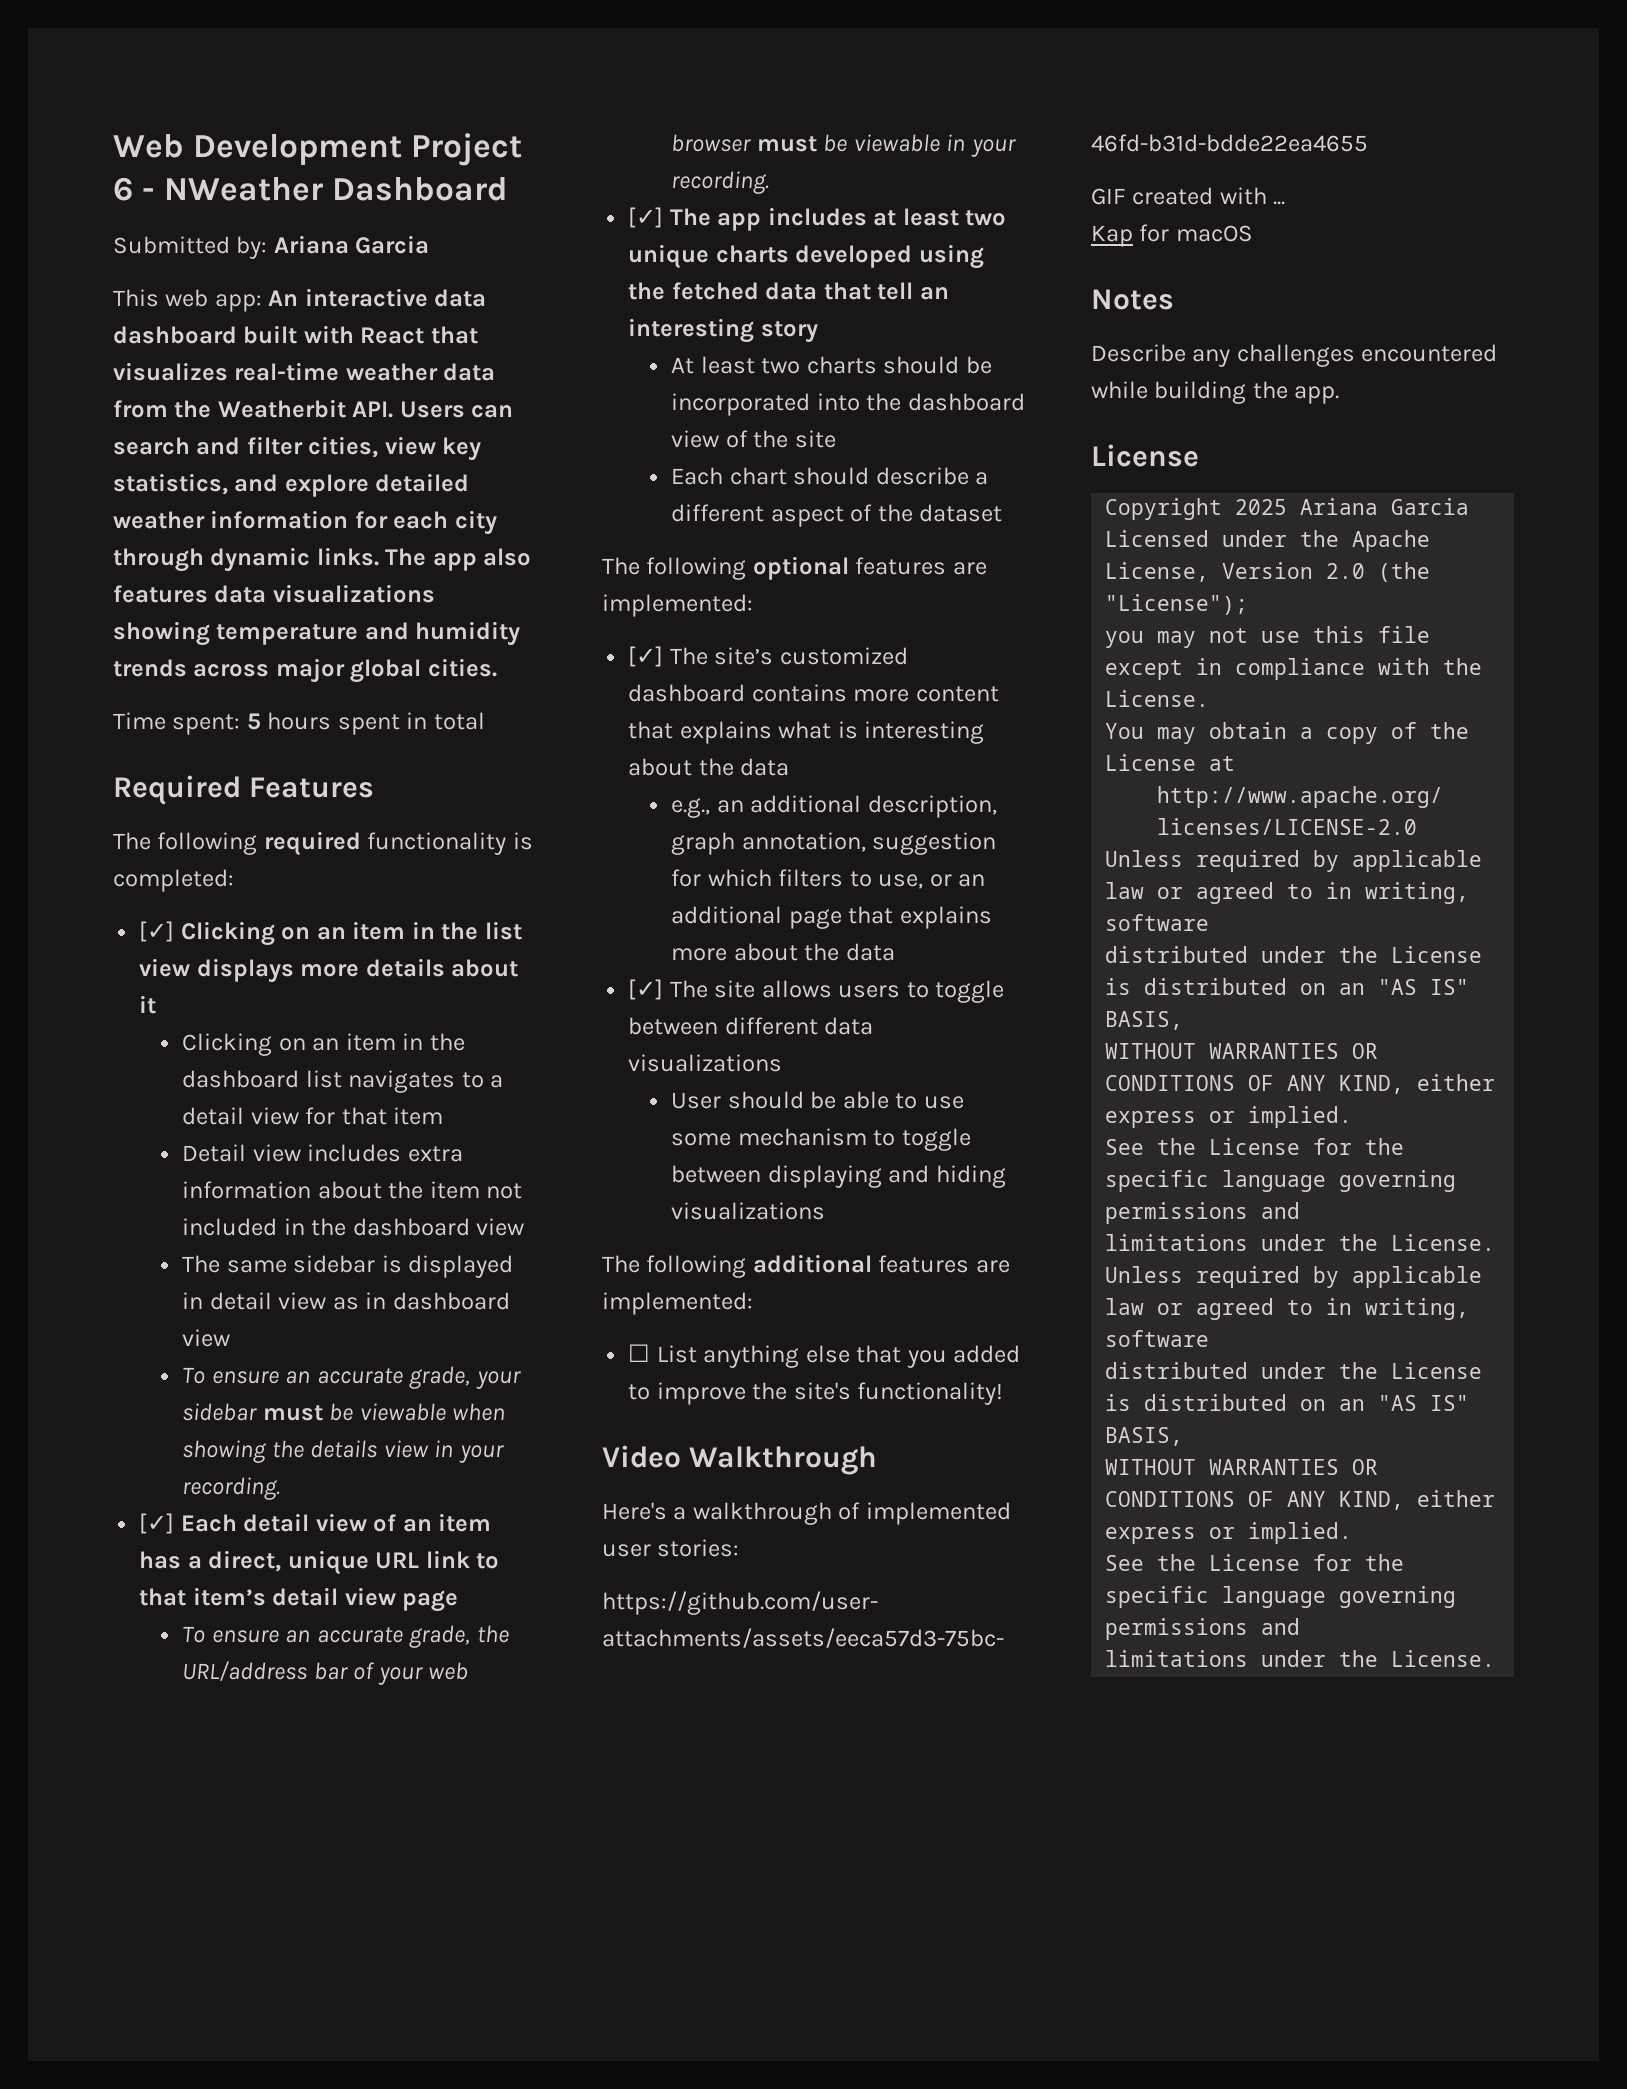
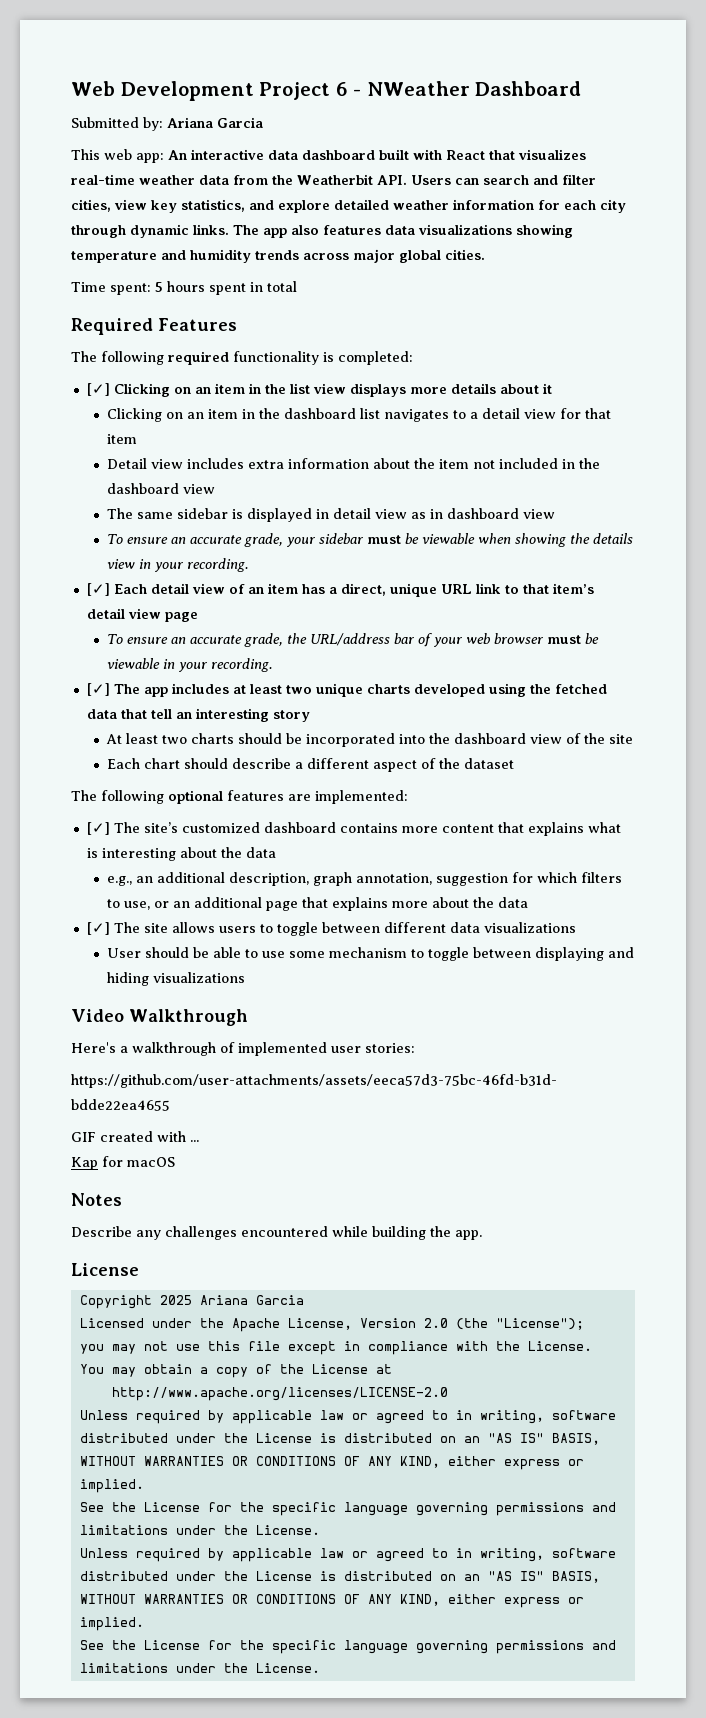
[602,1254,1010,1278] [602,1292,753,1315] [628,1344,1021,1368] [628,1382,1004,1405] // The following additional features are implemented: // ☐ List anything else that you added to improve the site's functionality! -> (246, 977) none

